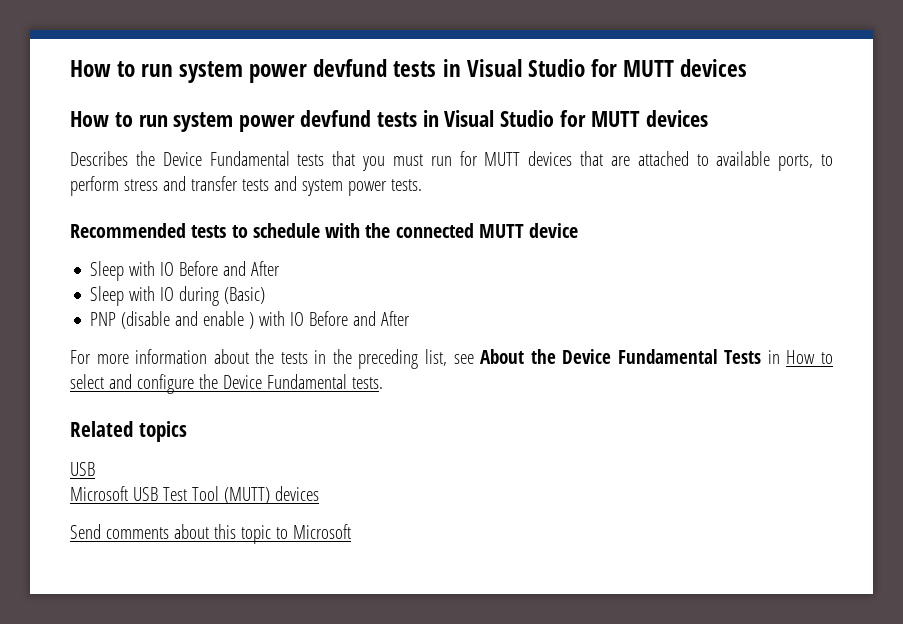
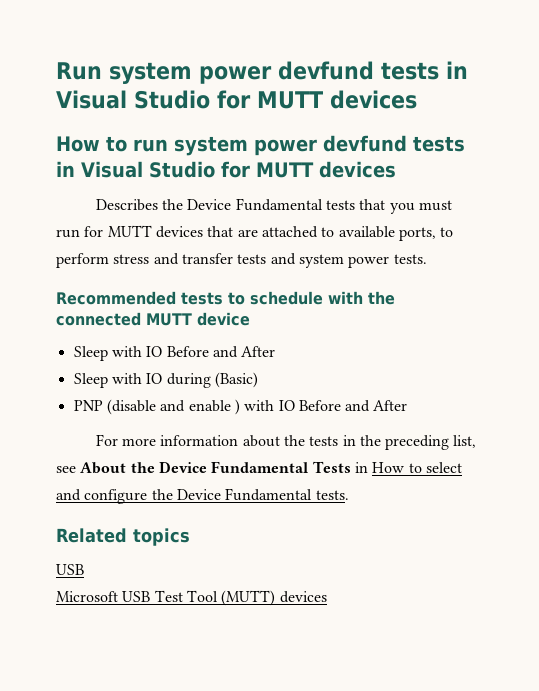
[70,60,174,77] How to run -> [56,62,102,80] Run
[70,524,351,544] // Send comments about this topic to Microsoft -> (327, 597) none

